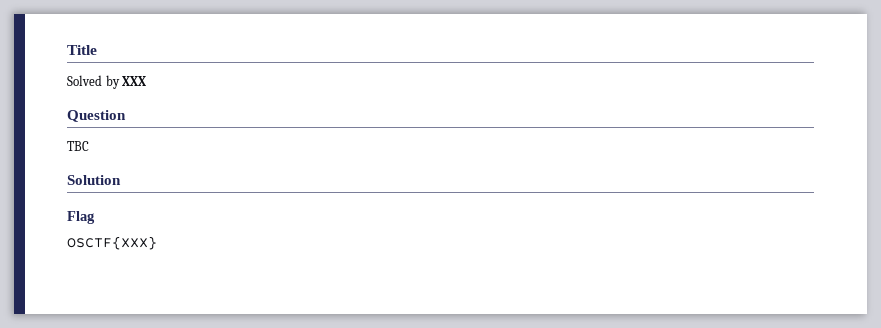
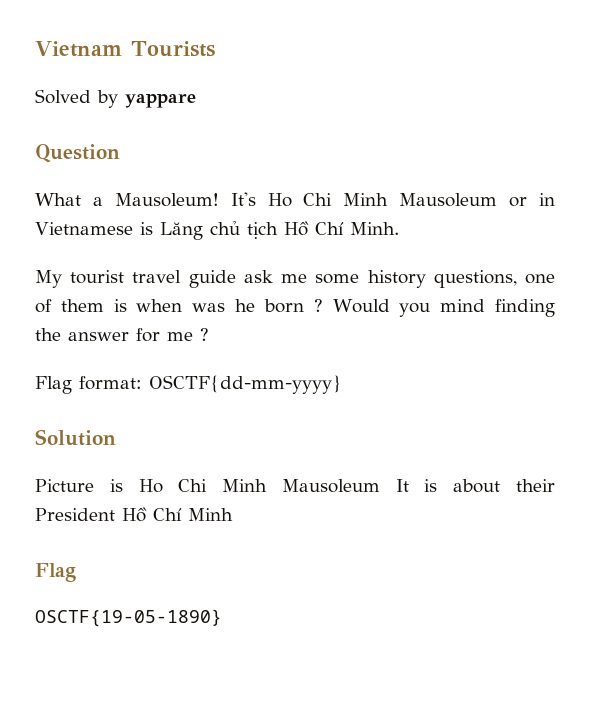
[67,45,97,55] Title -> [35,41,215,57] Vietnam Tourists
[122,76,147,86] XXX -> [125,93,196,108] yappare
[67,141,89,151] [67,175,121,185] TBC // Solution -> [35,192,556,207] [35,221,399,240] [35,270,555,288] [35,299,555,317] [35,328,209,342] [35,375,342,394] [35,429,116,446] [35,479,555,493] [35,507,233,522] What a Mausoleum! It's Ho Chi Minh Mausoleum or in Vietnamese is Lăng chủ tịch Hồ Chí Minh. // My tourist travel guide ask me some history questions, one of them is when was he born ? Would you mind finding the answer for me ? // Flag format: OSCTF{dd-mm-yyyy} // Solution // Picture is Ho Chi Minh Mausoleum It is about their President Hồ Chí Minh
[67,236,157,250] OSCTF{XXX} -> [35,609,222,627] OSCTF{19-05-1890}

